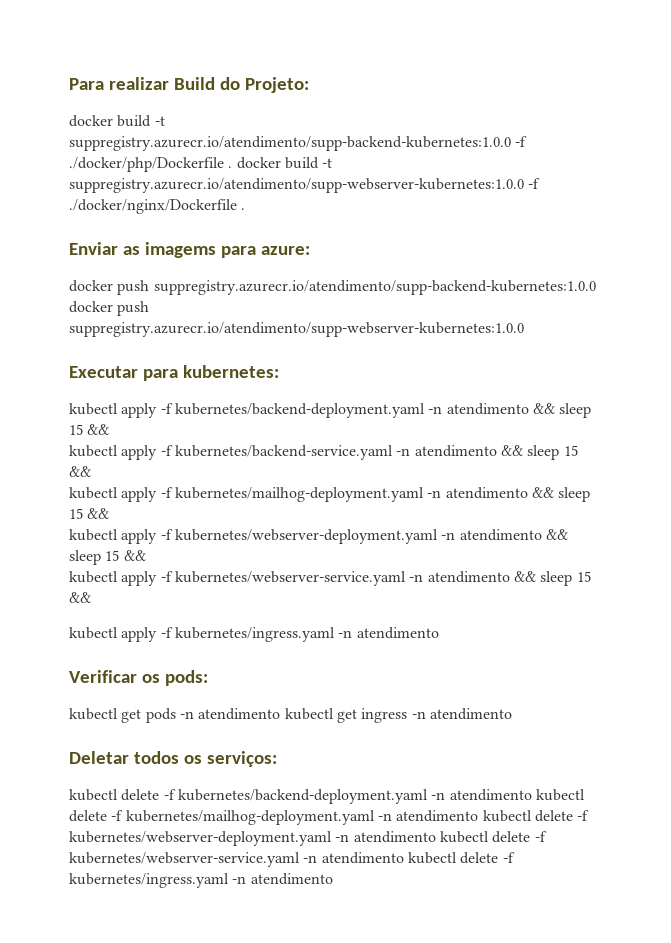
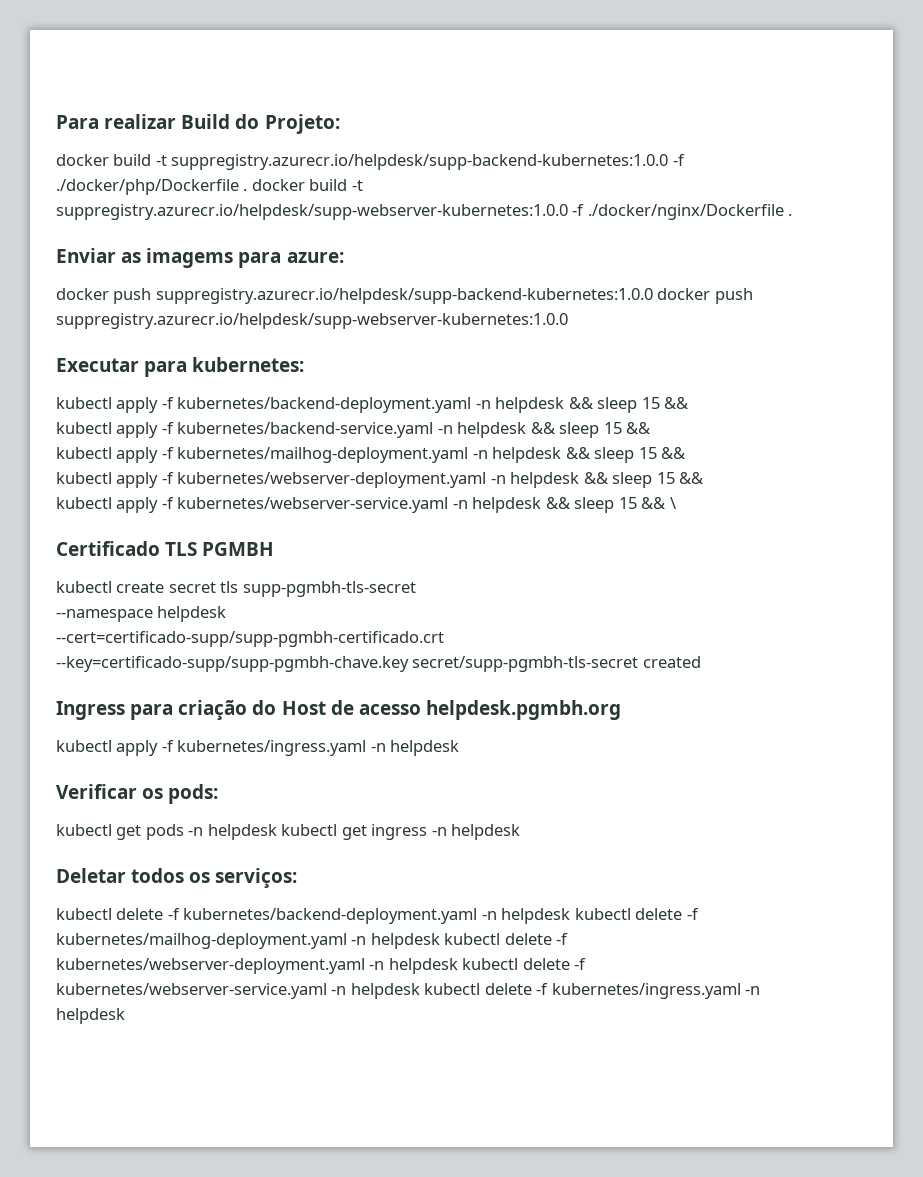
[69,136,511,151] suppregistry.azurecr.io/atendimento/supp-backend-kubernetes:1.0.0 -> [171,154,669,170] suppregistry.azurecr.io/helpdesk/supp-backend-kubernetes:1.0.0
[69,178,524,193] suppregistry.azurecr.io/atendimento/supp-webserver-kubernetes:1.0.0 -> [56,204,568,220] suppregistry.azurecr.io/helpdesk/supp-webserver-kubernetes:1.0.0
[153,280,596,295] [69,301,150,316] [69,322,524,337] suppregistry.azurecr.io/atendimento/supp-backend-kubernetes:1.0.0 docker push suppregistry.azurecr.io/atendimento/supp-webserver-kubernetes:1.0.0 -> [155,288,753,304] [56,313,568,329] suppregistry.azurecr.io/helpdesk/supp-backend-kubernetes:1.0.0 docker push suppregistry.azurecr.io/helpdesk/supp-webserver-kubernetes:1.0.0
[446,403,529,415] atendimento -> [495,397,565,413] helpdesk
[414,445,497,457] atendimento -> [457,422,527,438] helpdesk
[445,487,528,499] atendimento -> [492,447,562,463] helpdesk
[459,529,542,541] atendimento -> [510,472,580,488] helpdesk
[427,571,591,586] [69,592,91,603] atendimento && sleep 15 && -> [472,497,676,513] [56,541,275,556] [56,581,416,597] [56,606,227,622] [56,631,444,647] [56,656,701,672] [56,700,621,720] helpdesk && sleep 15 && \ // Certificado TLS PGMBH // kubectl create secret tls supp-pgmbh-tls-secret // --namespace helpdesk // --cert=certificado-supp/supp-pgmbh-certificado.crt // --key=certificado-supp/supp-pgmbh-chave.key secret/supp-pgmbh-tls-secret created // Ingress para criação do Host de acesso helpdesk.pgmbh.org
[356,627,439,639] atendimento -> [390,740,460,756] helpdesk
[198,708,281,720] atendimento -> [207,824,277,840] helpdesk
[429,708,512,720] atendimento -> [451,824,521,840] helpdesk
[449,789,532,801] atendimento -> [501,908,571,924] helpdesk
[396,810,479,822] atendimento -> [370,933,440,949] helpdesk
[353,831,436,843] atendimento -> [388,958,458,974] helpdesk
[321,852,404,864] atendimento -> [350,983,420,999] helpdesk
[250,873,333,885] atendimento -> [56,1008,125,1024] helpdesk

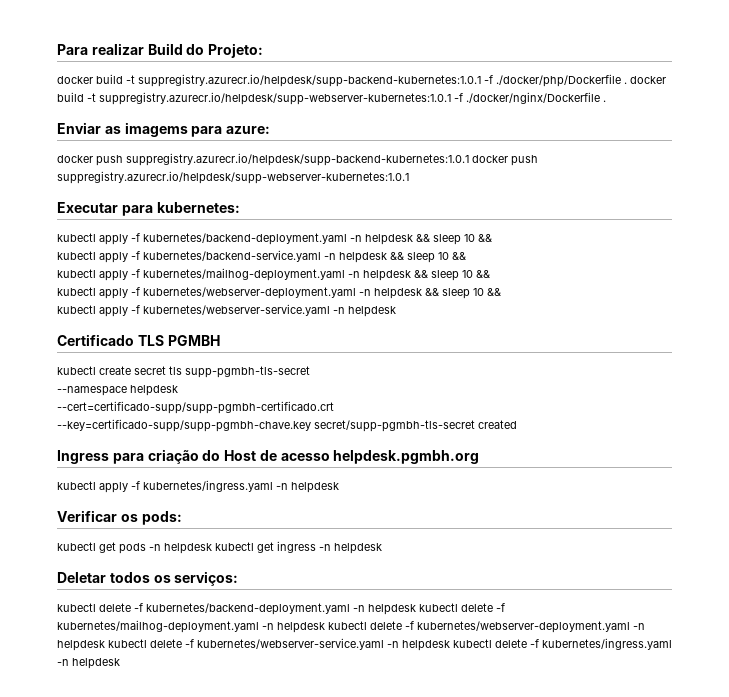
[171,154,669,170] suppregistry.azurecr.io/helpdesk/supp-backend-kubernetes:1.0.0 -> [138,74,481,87] suppregistry.azurecr.io/helpdesk/supp-backend-kubernetes:1.0.1
[56,204,568,220] suppregistry.azurecr.io/helpdesk/supp-webserver-kubernetes:1.0.0 -> [99,92,451,105] suppregistry.azurecr.io/helpdesk/supp-webserver-kubernetes:1.0.1
[155,288,753,304] [56,313,568,329] suppregistry.azurecr.io/helpdesk/supp-backend-kubernetes:1.0.0 docker push suppregistry.azurecr.io/helpdesk/supp-webserver-kubernetes:1.0.0 -> [126,153,538,166] [57,171,409,184] suppregistry.azurecr.io/helpdesk/supp-backend-kubernetes:1.0.1 docker push suppregistry.azurecr.io/helpdesk/supp-webserver-kubernetes:1.0.1
[641,397,660,409] 15 -> [464,234,475,242] 10
[603,422,622,434] 15 -> [438,252,449,260] 10
[638,447,657,459] 15 -> [462,270,473,278] 10
[656,472,675,484] 15 -> [473,288,484,296] 10
[545,497,676,513] && sleep 15 && \ -> (396, 311) none

